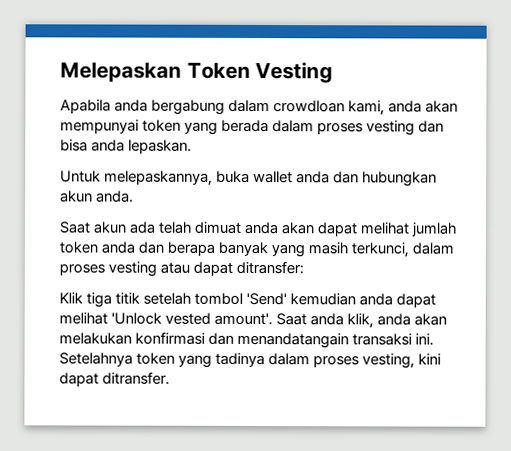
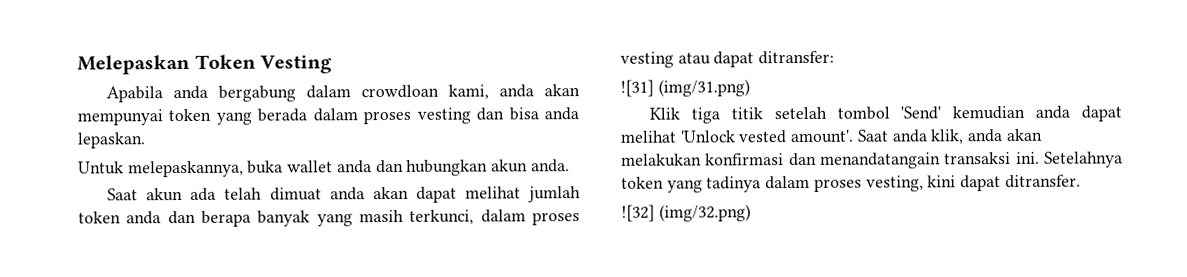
(305, 267) none -> [620,79,750,97] // ![31] (img/31.png)
(171, 378) none -> [621,204,751,222] // ![32] (img/32.png)

